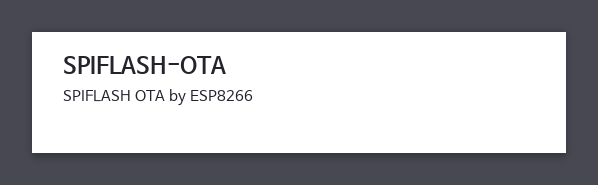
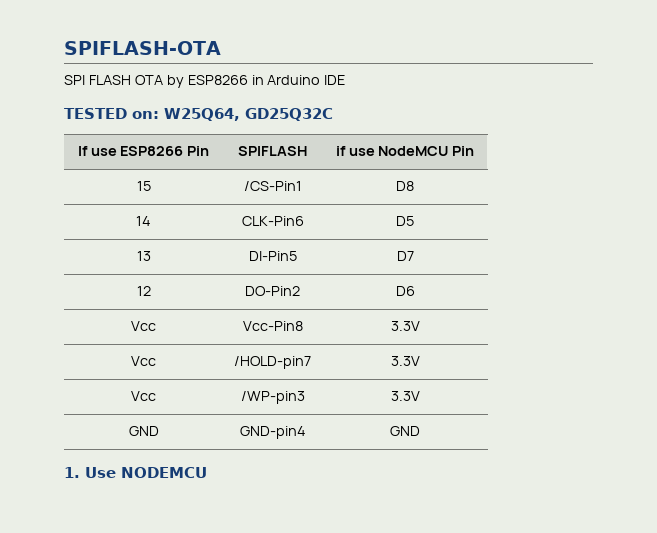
[63,90,131,102] SPIFLASH -> [64,75,131,85] SPI FLASH
(253, 95) none -> [251,75,346,85] [64,108,333,121] [77,146,210,156] [238,146,307,156] [335,146,475,156] [136,181,151,191] [243,181,302,191] [395,181,414,191] [136,216,151,226] [241,216,304,226] [395,216,414,226] [136,251,151,261] [248,251,297,261] [396,251,414,261] [136,286,151,296] [245,286,300,296] [395,286,415,296] [131,321,156,331] [242,321,303,331] [390,321,420,331] [131,356,156,366] [234,356,311,369] [390,356,420,366] [131,391,156,401] [240,391,305,404] [390,391,420,401] [128,426,159,436] [239,426,306,439] [389,426,420,436] [64,467,207,478] in Arduino IDE // TESTED on: W25Q64, GD25Q32C // If use ESP8266 Pin | SPIFLASH | if use NodeMCU Pin // 15 | /CS-Pin1 | D8 // 14 | CLK-Pin6 | D5 // 13 | DI-Pin5 | D7 // 12 | DO-Pin2 | D6 // Vcc | Vcc-Pin8 | 3.3V // Vcc | /HOLD-pin7 | 3.3V // Vcc | /WP-pin3 | 3.3V // GND | GND-pin4 | GND // 1. Use NODEMCU

